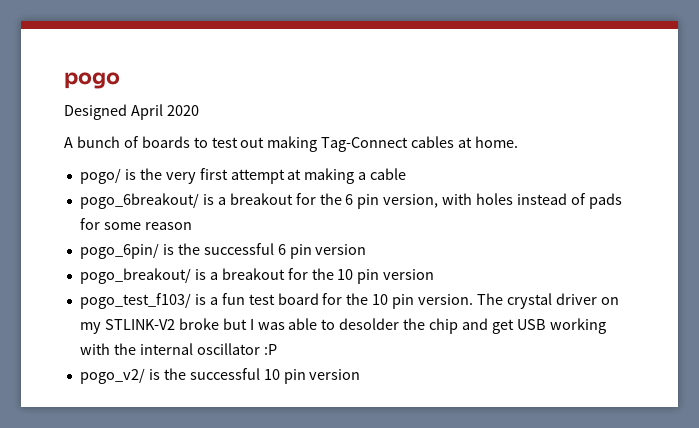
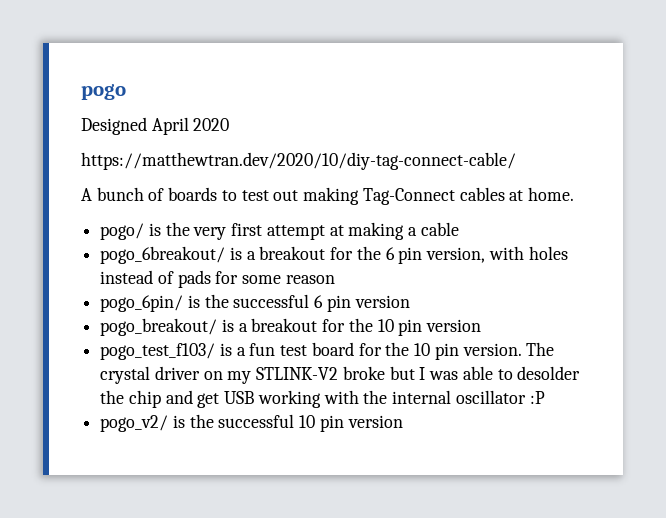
(199, 110) none -> [81,152,516,170] // https://matthewtran.dev/2020/10/diy-tag-connect-cable/

